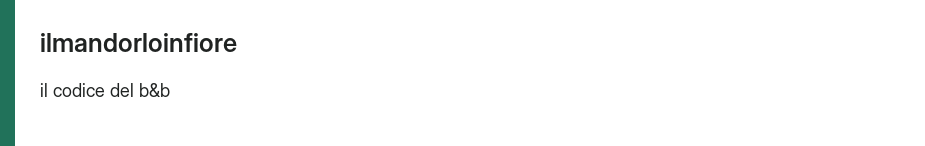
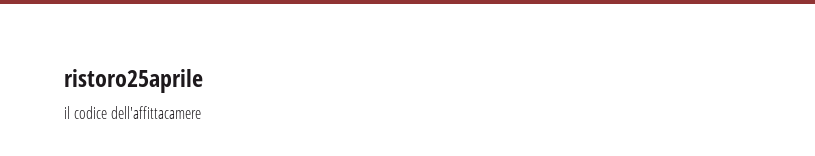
[40,33,237,52] ilmandorloinfiore -> [64,69,203,93] ristoro25aprile
[110,83,170,97] del b&b -> [111,106,202,119] dell'affittacamere

